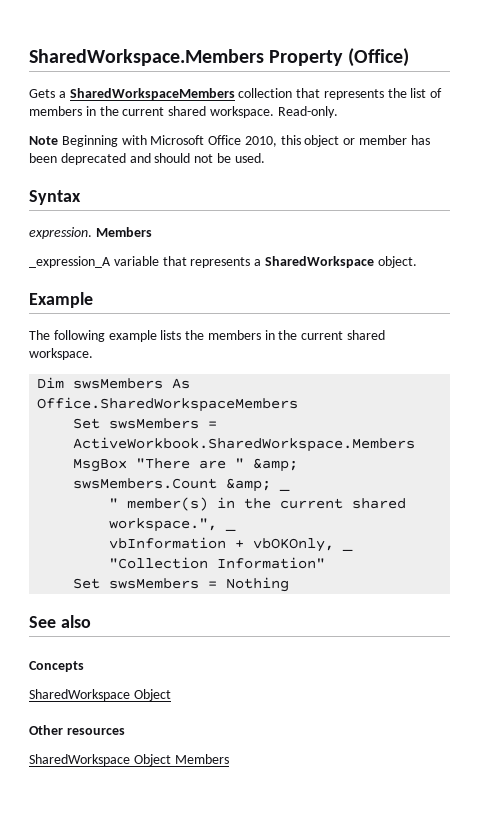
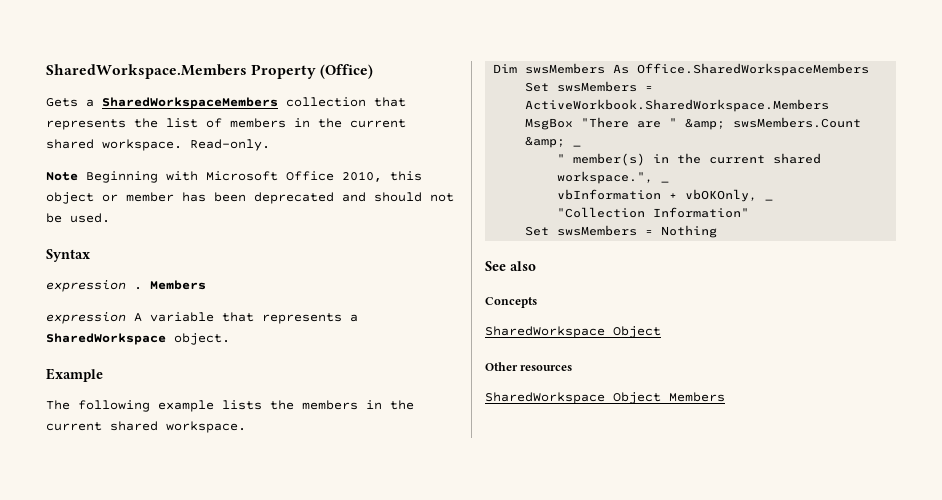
[29,227,92,239] expression. -> [46,280,142,292] expression .
[29,256,111,268] _expression_A -> [46,312,142,324] expression A

